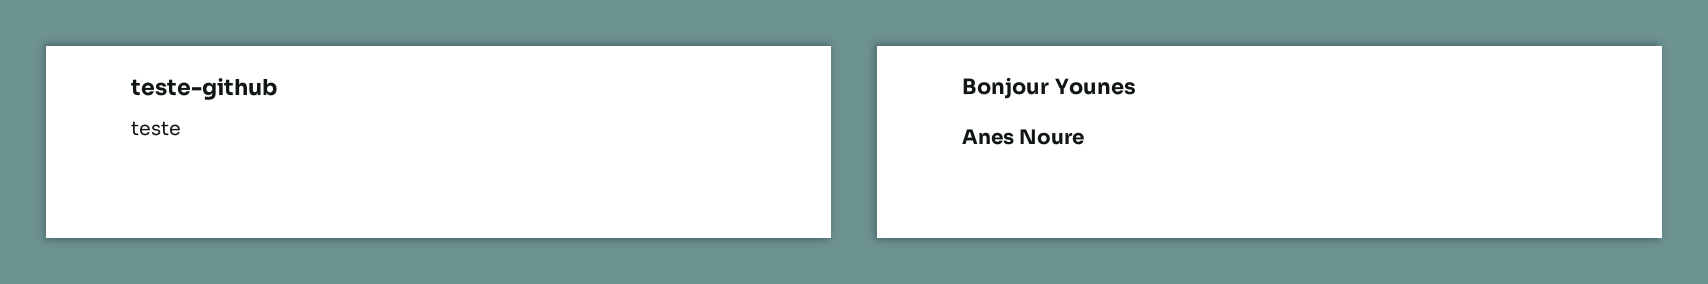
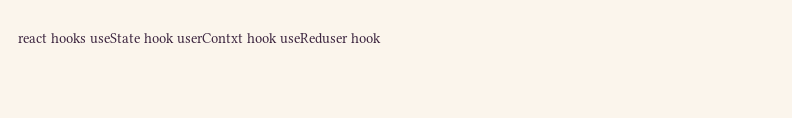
[131,78,277,100] [131,121,181,136] [962,77,1136,99] [962,129,1085,145] teste-github // teste // Bonjour Younes // Anes Noure -> [18,33,381,44] react hooks useState hook userContxt hook useReduser hook

